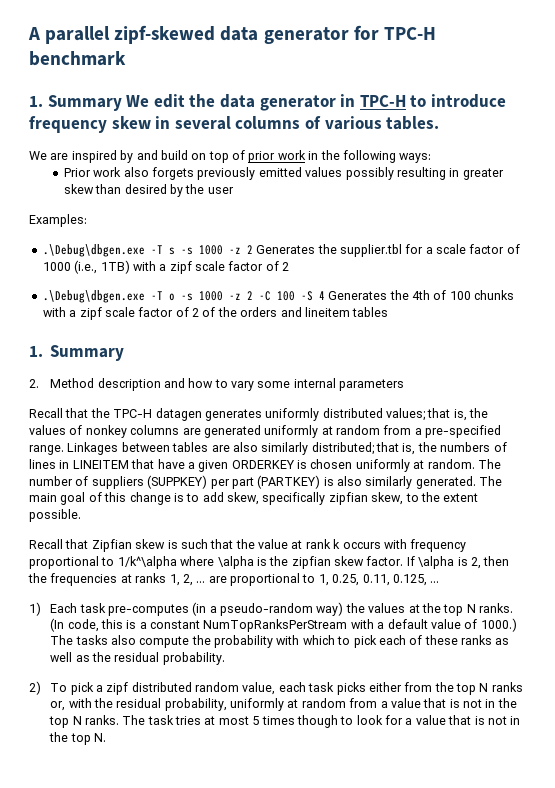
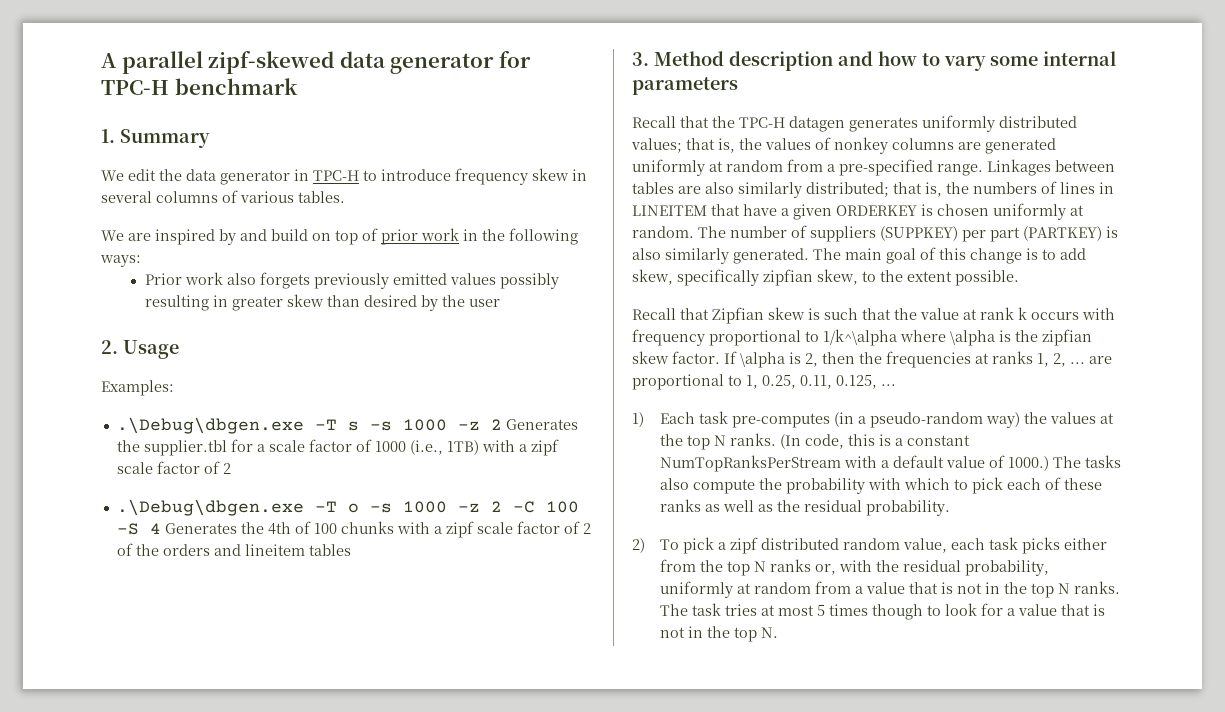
(122, 103) none -> (210, 138) //
(234, 190) none -> [101,340,179,359] // 2. Usage
[29,345,125,361] [29,379,39,388] 1. Summary // 2. -> [632,52,649,66] 3.

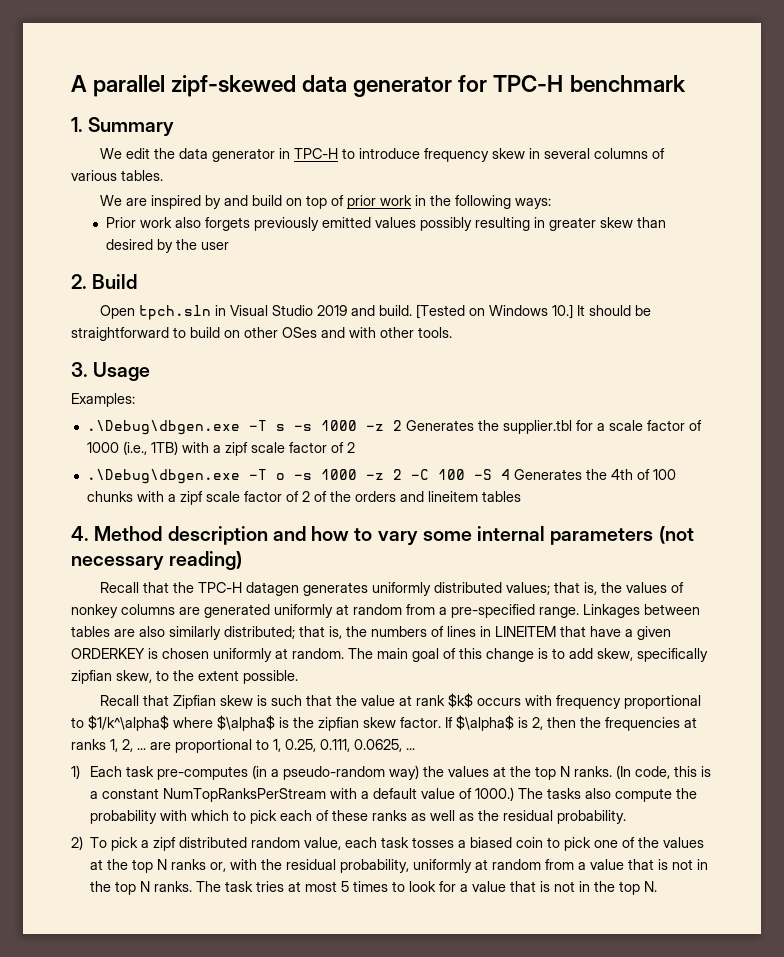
(118, 347) none -> [92,274,138,289] [99,304,651,320] [71,327,452,341] [71,362,88,377] Build // Open tpch.sln in Visual Studio 2019 and build. [Tested on Windows 10.] It should be straightforward to build on other OSes and with other tools. // 3.
[632,52,649,66] 3. -> [71,526,89,541] 4.
(738, 86) none -> [658,526,694,544] [71,551,243,570] (not necessary reading)
[730,225,1118,242] [632,248,841,264] number of suppliers (SUPPKEY) per part (PARTKEY) is also similarly generated. The -> (373, 653) none
[1018,307,1027,320] k -> [447,693,473,708] $k$
[823,329,995,346] 1/k^\alpha where \alpha -> [88,715,275,731] $1/k^\alpha$ where $\alpha$
[740,352,785,368] \alpha -> [456,715,514,731] $\alpha$
[800,375,877,389] 0.11, 0.125, -> [320,739,402,752] 0.111, 0.0625,
[1021,537,1107,554] [659,559,696,572] picks either from -> [412,837,705,851] [90,859,104,870] tosses a biased coin to pick one of the values at
[871,604,923,620] though -> (389, 886) none

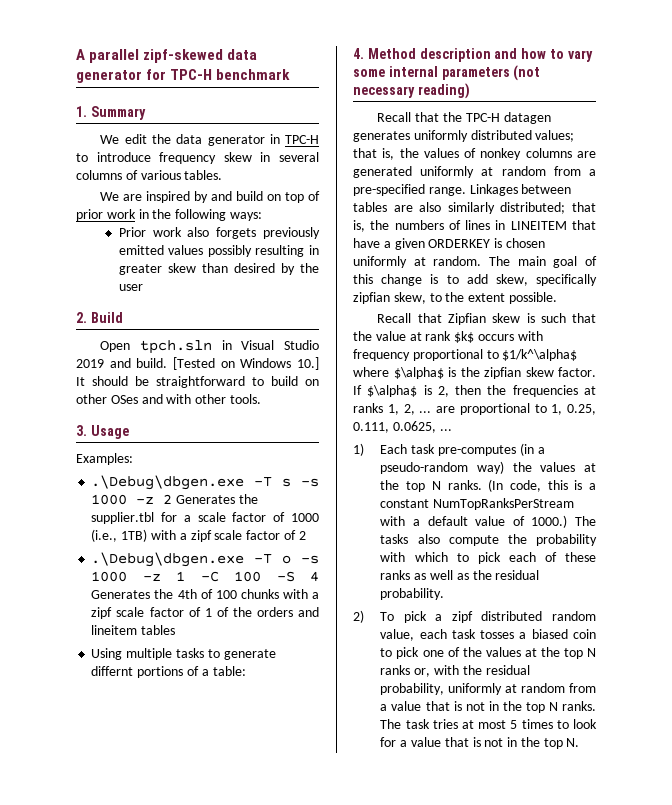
[392,469,402,480] 2 -> [176,571,186,581] 1
[301,491,310,502] 2 -> [204,608,212,617] 1
(521, 496) none -> [91,648,276,660] [91,666,246,678] // Using multiple tasks to generate differnt portions of a table:

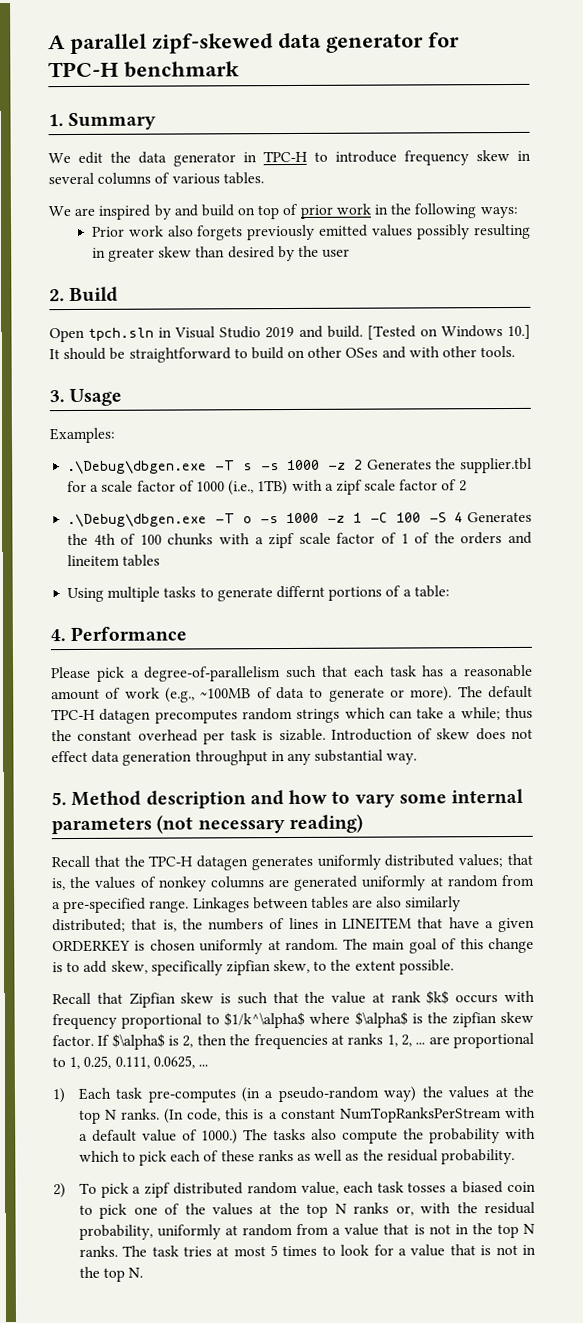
(364, 53) none -> [70,626,188,642] [51,664,533,682] [51,685,533,703] [51,706,534,724] [51,728,533,745] [51,749,418,766] [51,792,67,806] Performance // Please pick a degree-of-parallelism such that each task has a reasonable amount of work (e.g., ~100MB of data to generate or more). The default TPC-H datagen precomputes random strings which can take a while; thus the constant overhead per task is sizable. Introduction of skew does not effect data generation throughput in any substantial way. // 5.

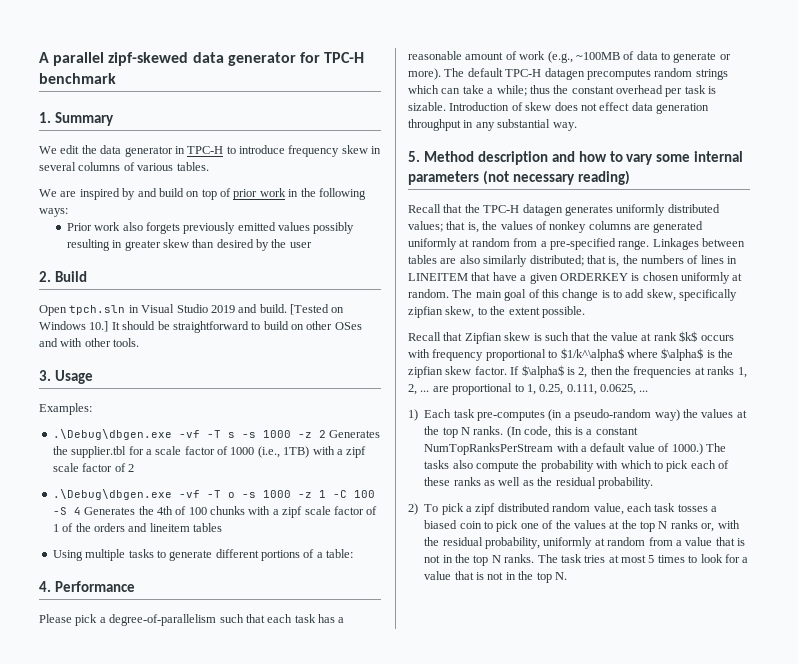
(208, 467) none -> [178,430,200,438] -vf
(208, 520) none -> [178,490,200,498] -vf
[275,585,325,599] differnt -> [215,549,259,558] different

